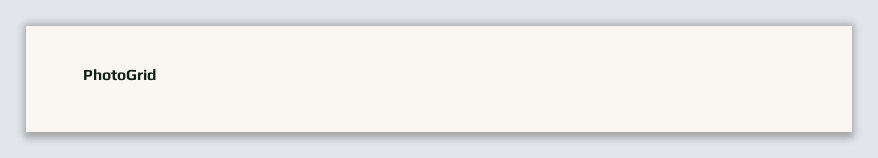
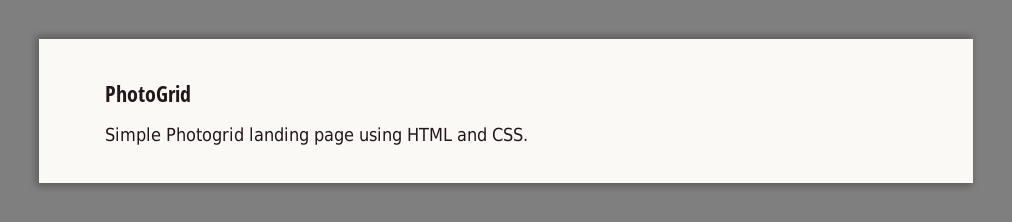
(156, 75) none -> [105,127,528,145] // Simple Photogrid landing page using HTML and CSS.

